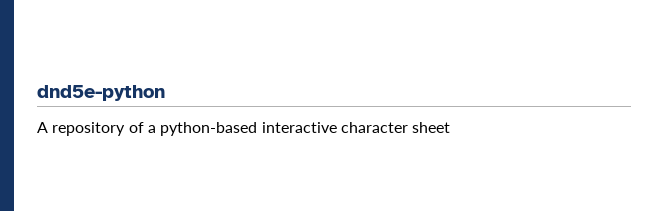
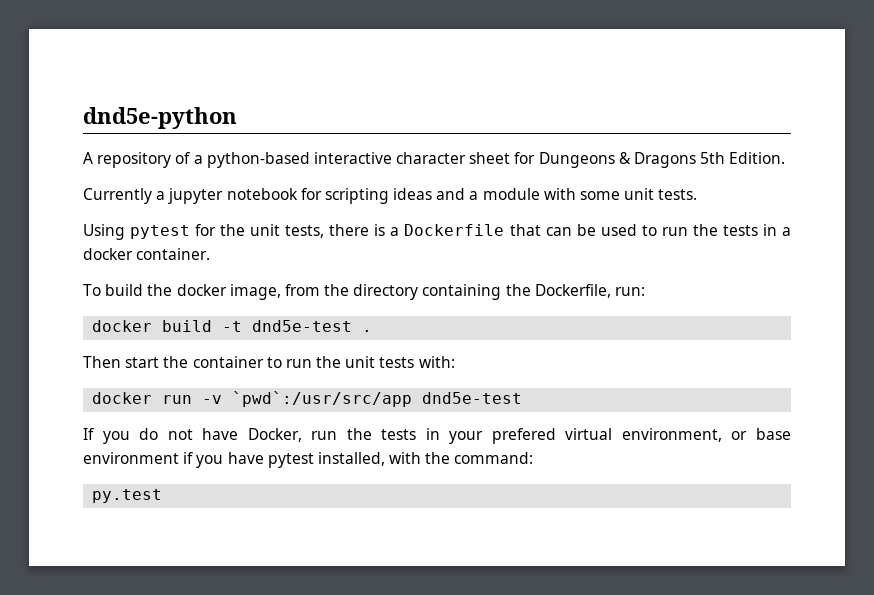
(451, 127) none -> [514,152,786,168] [83,188,698,204] [83,224,792,240] [83,248,211,260] [83,284,646,300] [92,320,373,332] [83,356,455,368] [92,391,523,407] [83,428,791,444] [83,452,534,468] [92,489,163,503] for Dungeons & Dragons 5th Edition. // Currently a jupyter notebook for scripting ideas and a module with some unit tests. // Using pytest for the unit tests, there is a Dockerfile that can be used to run the tests in a docker container. // To build the docker image, from the directory containing the Dockerfile, run: // docker build -t dnd5e-test . // Then start the container to run the unit tests with: // docker run -v `pwd`:/usr/src/app dnd5e-test // If you do not have Docker, run the tests in your prefered virtual environment, or base environment if you have pytest installed, with the command: // py.test

